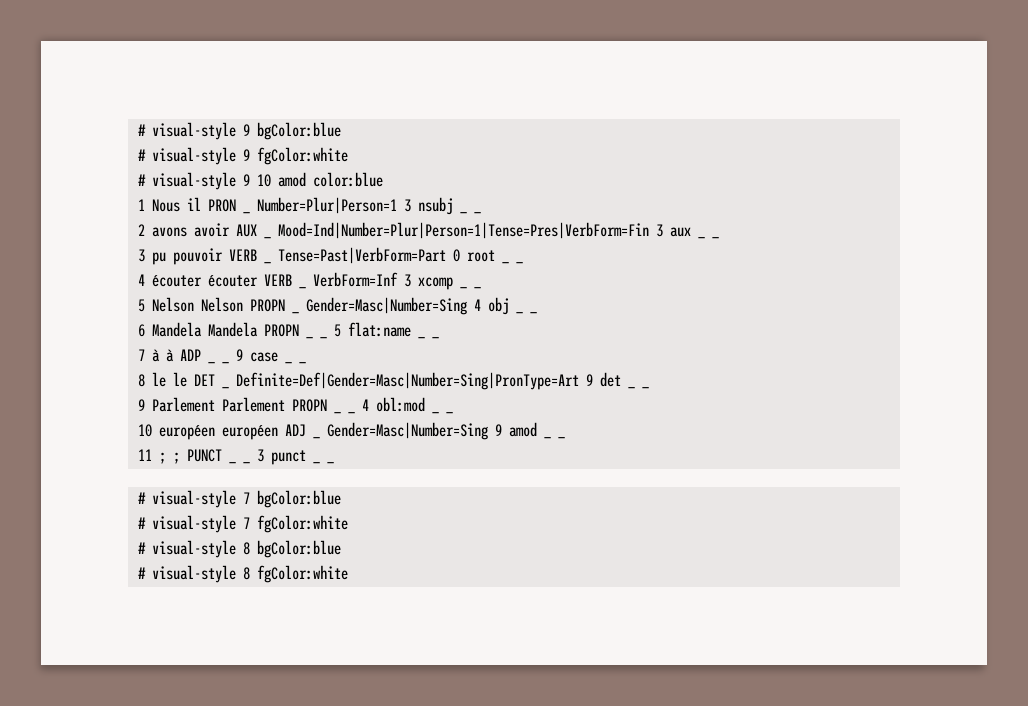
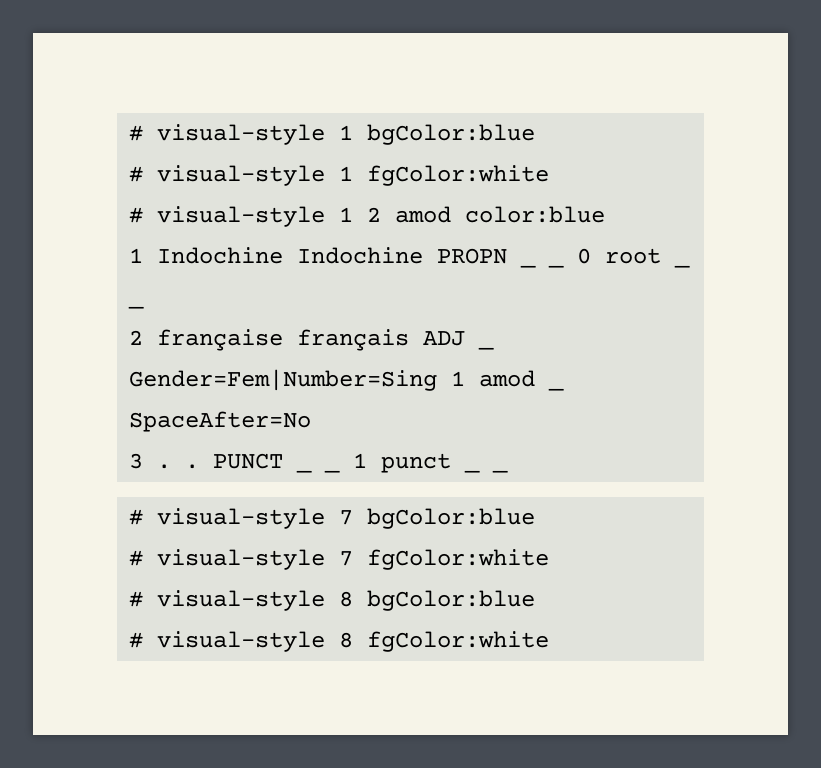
[137,122,341,140] [137,147,348,165] [137,172,271,190] # visual-style 9 bgColor:blue // # visual-style 9 fgColor:white // # visual-style 9 10 -> [128,124,535,145] [128,165,549,186] [128,206,381,227] # visual-style 1 bgColor:blue // # visual-style 1 fgColor:white // # visual-style 1 2
[151,197,481,215] [137,222,719,239] [137,248,257,265] [263,247,523,264] [137,274,292,287] [298,272,481,290] [137,297,537,315] [137,322,439,339] [137,349,201,362] [207,361,229,364] [235,349,306,364] [137,372,215,387] [221,372,649,390] [137,397,355,414] [361,397,453,414] [137,422,565,440] [137,449,180,464] Nous il PRON _ Number=Plur|Person=1 3 nsubj _ _ // 2 avons avoir AUX _ Mood=Ind|Number=Plur|Person=1|Tense=Pres|VerbForm=Fin 3 aux _ _ // 3 pu pouvoir VERB _ Tense=Past|VerbForm=Part 0 root _ _ // 4 écouter écouter VERB _ VerbForm=Inf 3 xcomp _ _ // 5 Nelson Nelson PROPN _ Gender=Masc|Number=Sing 4 obj _ _ // 6 Mandela Mandela PROPN _ _ 5 flat:name _ _ // 7 à à ADP _ _ 9 case _ _ // 8 le le DET _ Definite=Def|Gender=Masc|Number=Sing|PronType=Art 9 det _ _ // 9 Parlement Parlement PROPN _ _ 4 obl:mod _ _ // 10 européen européen ADJ _ Gender=Masc|Number=Sing 9 amod _ _ // 11 ; ; -> [156,247,690,268] [127,304,144,309] [128,329,494,351] [128,369,564,391] [128,411,311,432] [128,453,199,469] Indochine Indochine PROPN _ _ 0 root _ _ // 2 française français ADJ _ Gender=Fem|Number=Sing 1 amod _ SpaceAfter=No // 3 . .
[256,449,264,462] 3 -> [352,453,367,468] 1

